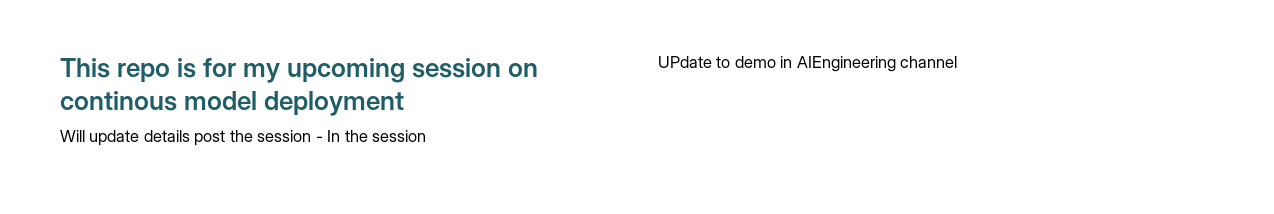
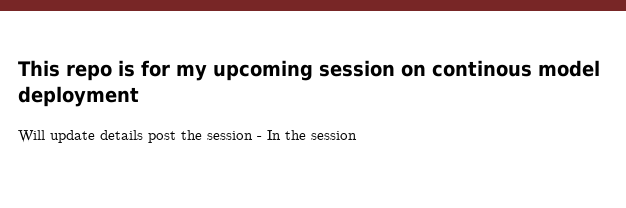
[658,56,958,72] // UPdate to demo in AIEngineering channel -> (357, 135) none

